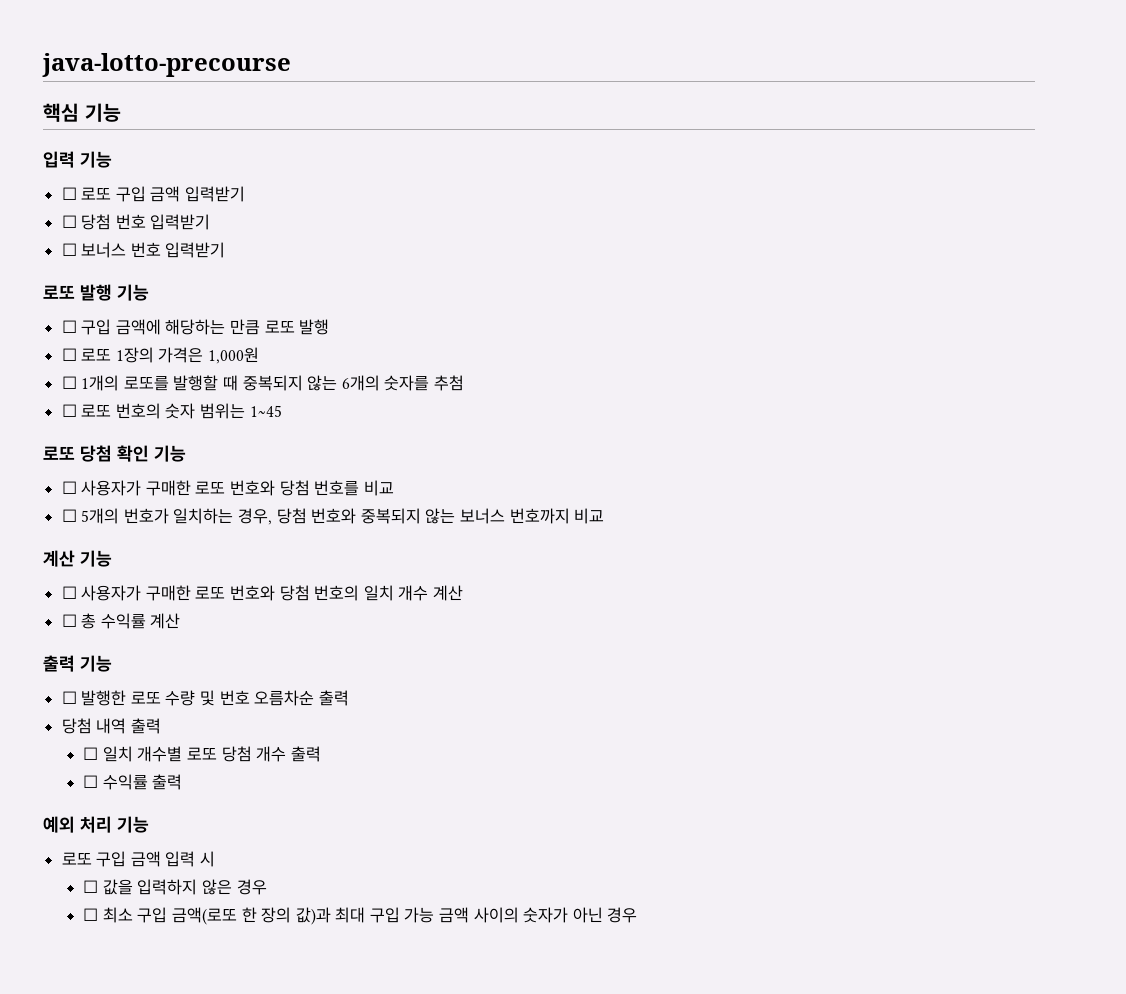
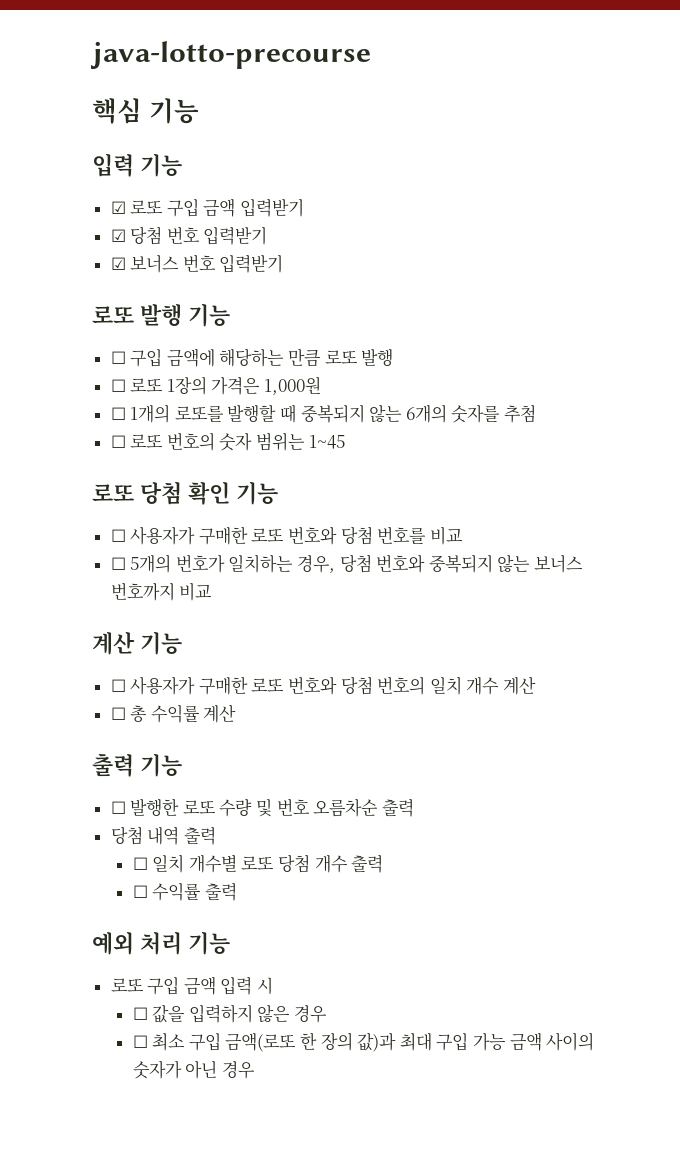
[61,187,77,200] ☐ -> [110,201,126,214] ☑
[61,215,77,228] ☐ -> [110,229,126,242] ☑
[61,243,77,256] ☐ -> [110,257,126,270] ☑

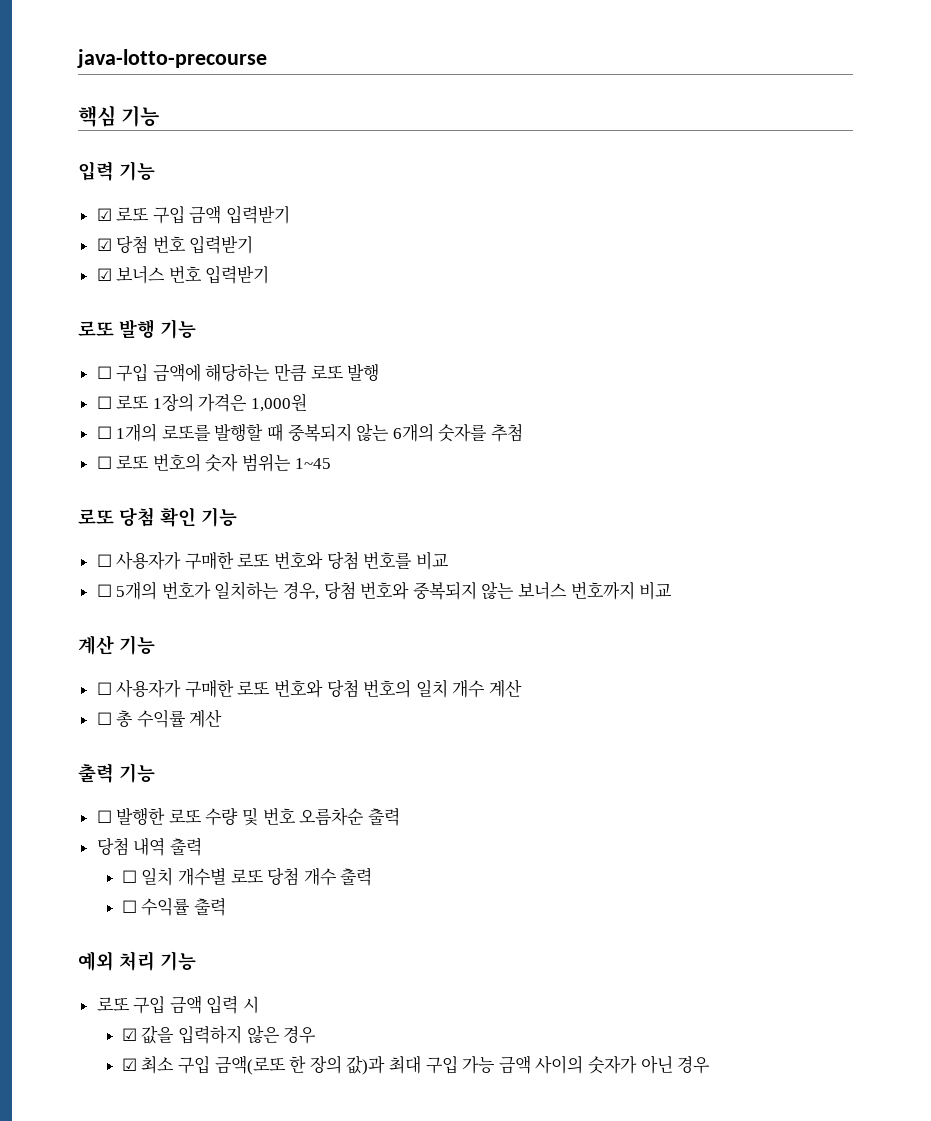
[132,1007,148,1020] ☐ -> [121,1028,137,1041] ☑
[132,1035,148,1048] ☐ -> [121,1058,137,1071] ☑

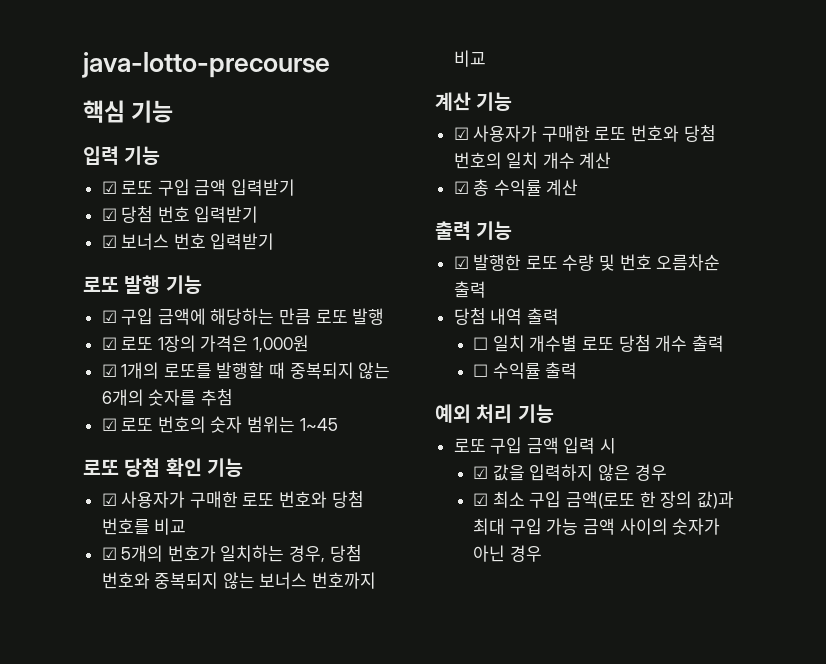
[96,366,112,379] ☐ -> [101,310,117,323] ☑
[96,396,112,409] ☐ -> [101,337,117,350] ☑
[96,426,112,439] ☐ -> [101,364,117,377] ☑
[96,456,112,469] ☐ -> [101,418,117,431] ☑
[96,554,112,567] ☐ -> [101,493,117,506] ☑
[96,584,112,597] ☐ -> [101,547,117,560] ☑
[96,682,112,695] ☐ -> [453,127,469,140] ☑
[96,712,112,725] ☐ -> [453,181,469,194] ☑
[96,810,112,823] ☐ -> [453,256,469,269] ☑

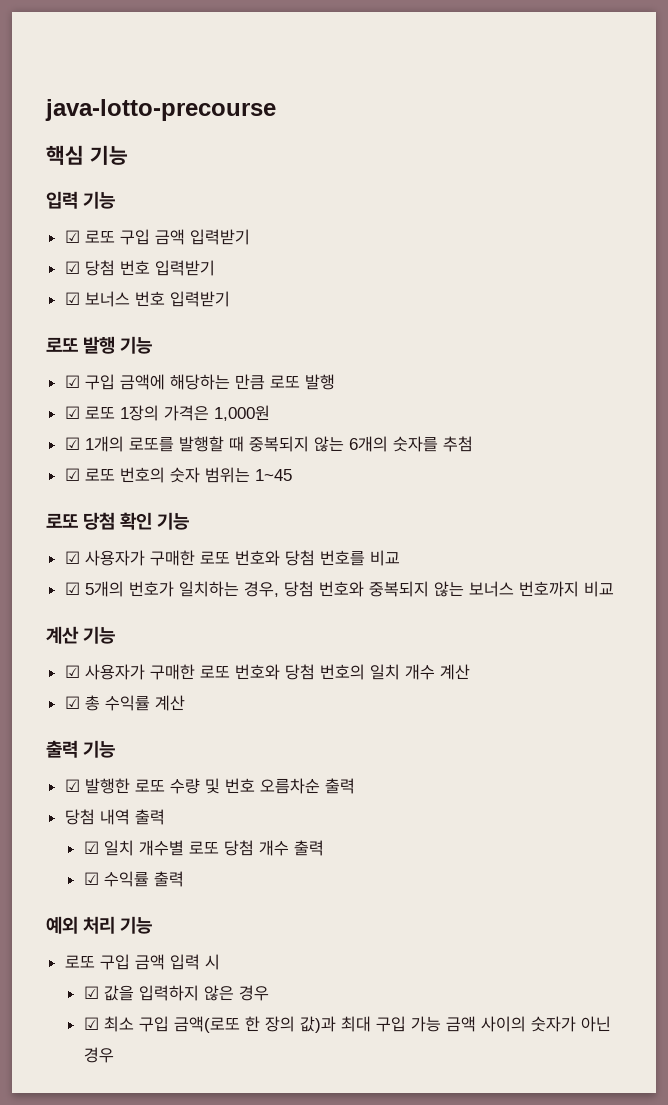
[473,337,489,350] ☐ -> [83,841,99,854] ☑
[473,364,489,377] ☐ -> [83,872,99,885] ☑

